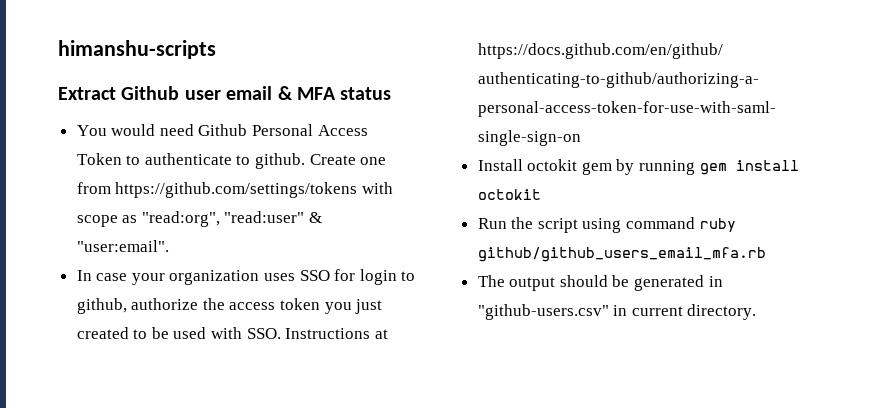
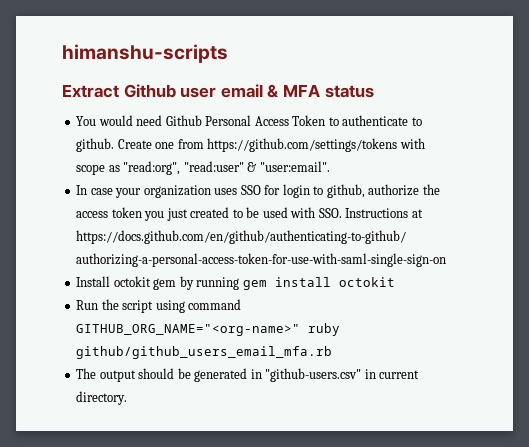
(696, 223) none -> [76,324,301,336] GITHUB_ORG_NAME="<org-name>"

